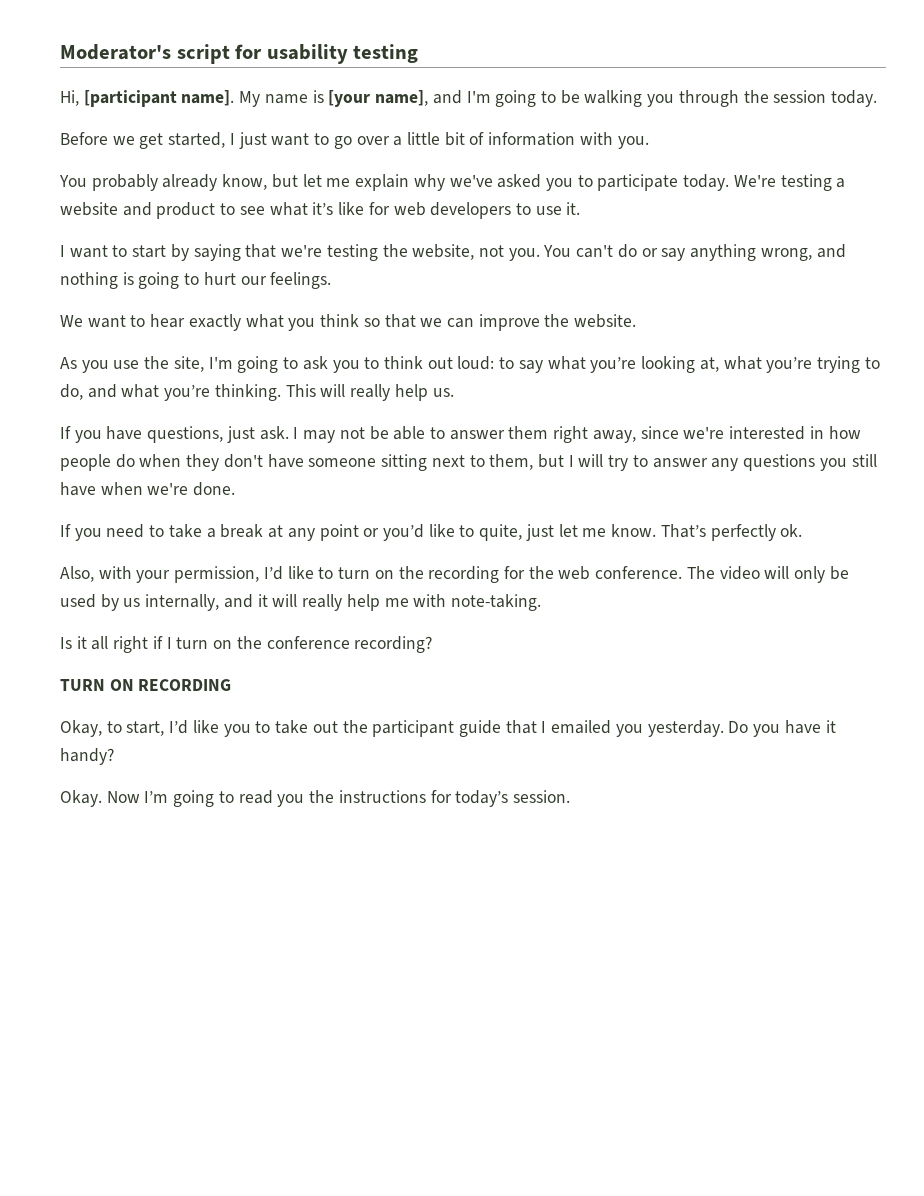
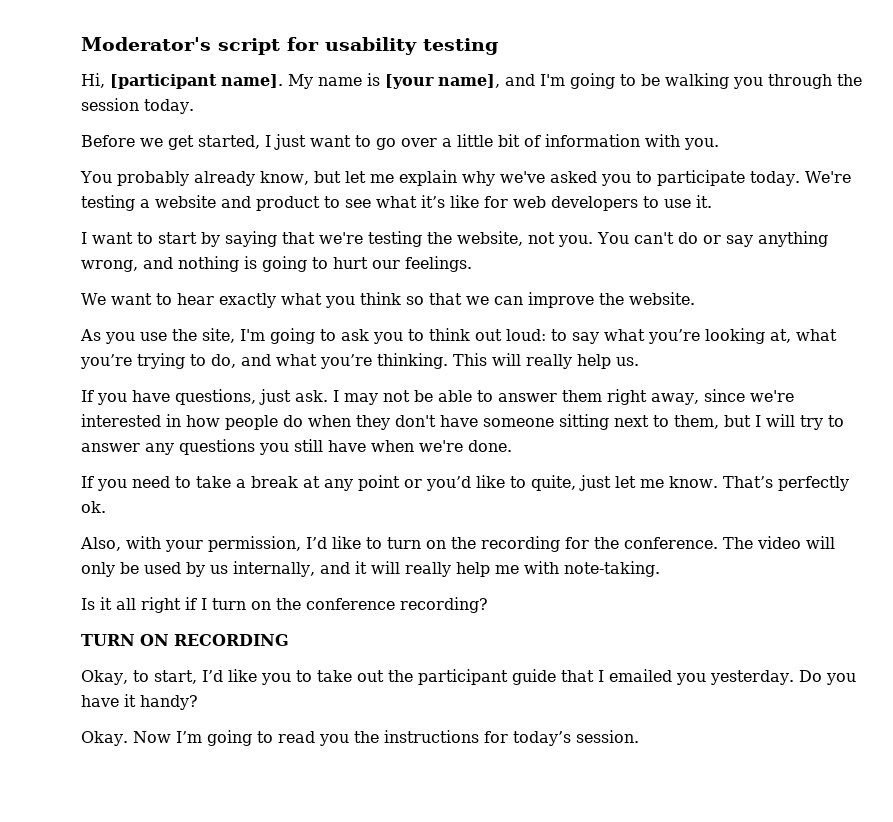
[558,566,591,580] web -> (619, 543) none

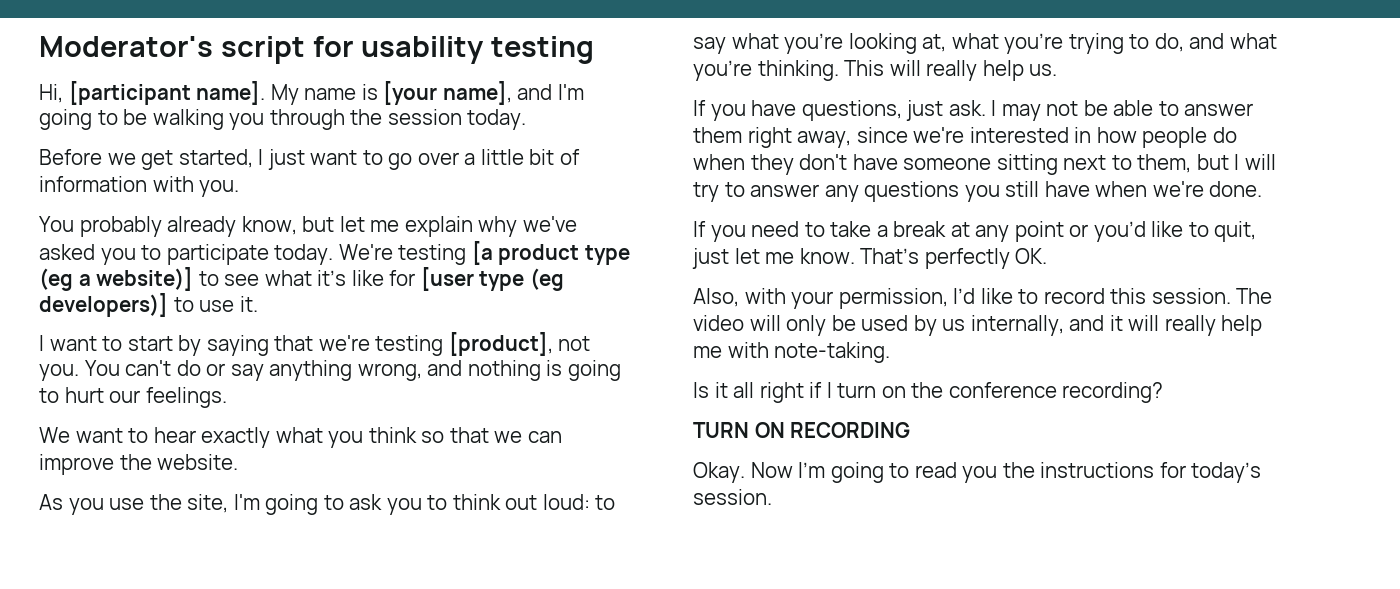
[140,195,320,211] a website and product -> [471,241,630,265] [39,267,194,291] [a product type (eg a website)]
[513,196,638,211] web developers -> [420,267,564,291] [39,293,168,317] [user type (eg developers)]
[427,231,523,246] the website, -> [448,332,553,356] [product],
[531,475,576,491] quite, -> [1214,221,1257,242] quit,
[81,501,106,513] ok. -> [1015,248,1048,264] OK.
[387,536,718,552] turn on the recording for the conference. -> [1043,288,1231,304] record this session.
[81,669,856,685] [81,694,198,710] // Okay, to start, I’d like you to take out the participant guide that I emailed you yesterday. Do you have it handy? -> (911, 430) none

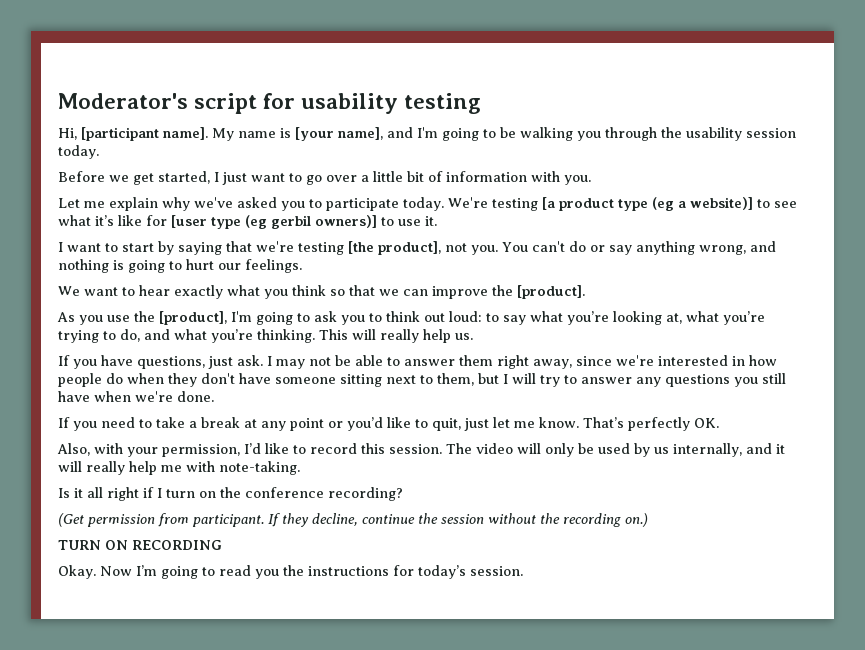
(383, 117) none -> [686,127,742,141] usability
[39,216,365,237] You probably already know, but let -> [58,198,80,208] Let
[39,293,168,317] developers)] -> [271,215,377,229] gerbil owners)]
[448,332,553,356] [product], -> [348,241,441,255] [the product],
[157,454,239,470] website. -> [517,285,585,299] [product].
[187,494,229,513] site, -> [159,311,227,325] [product],
(1164, 392) none -> [58,513,648,527] // (Get permission from participant. If they decline, continue the session without the recording on.)

